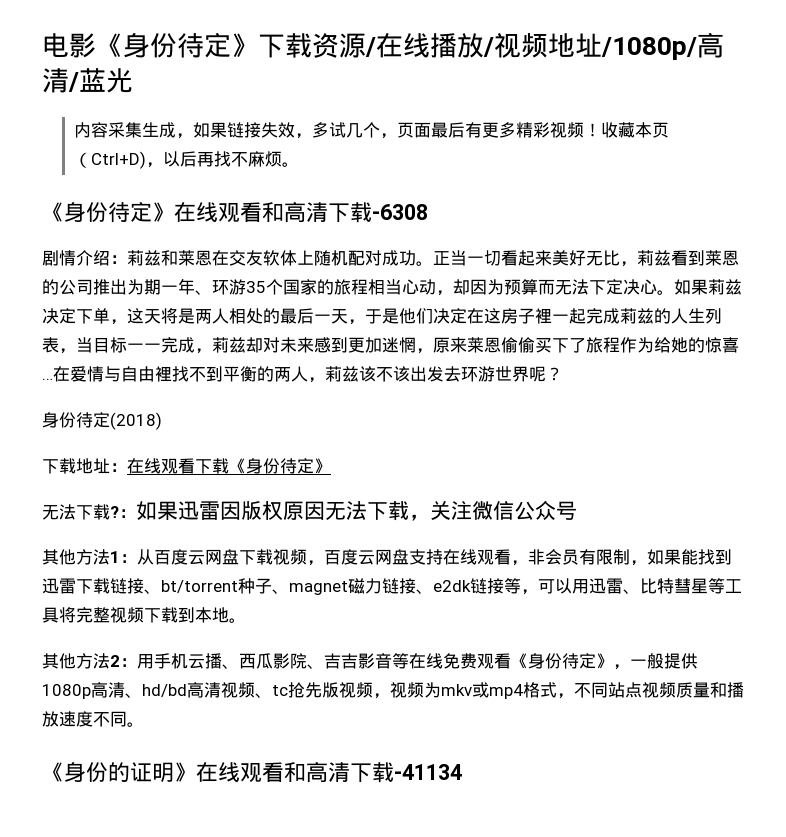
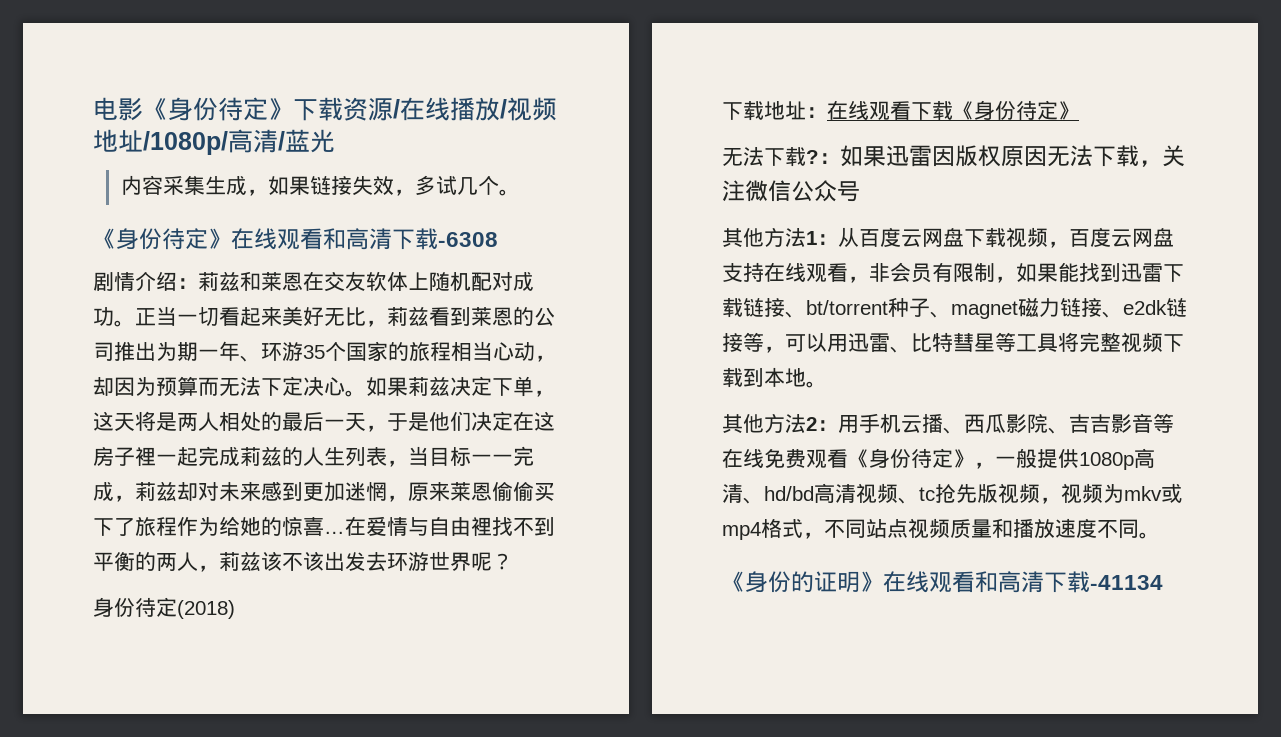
[380,122,670,139] [74,151,283,169] ，页面最后有更多精彩视频！收藏本页（Ctrl+D)，以后再找不麻烦 -> (499, 185) none

